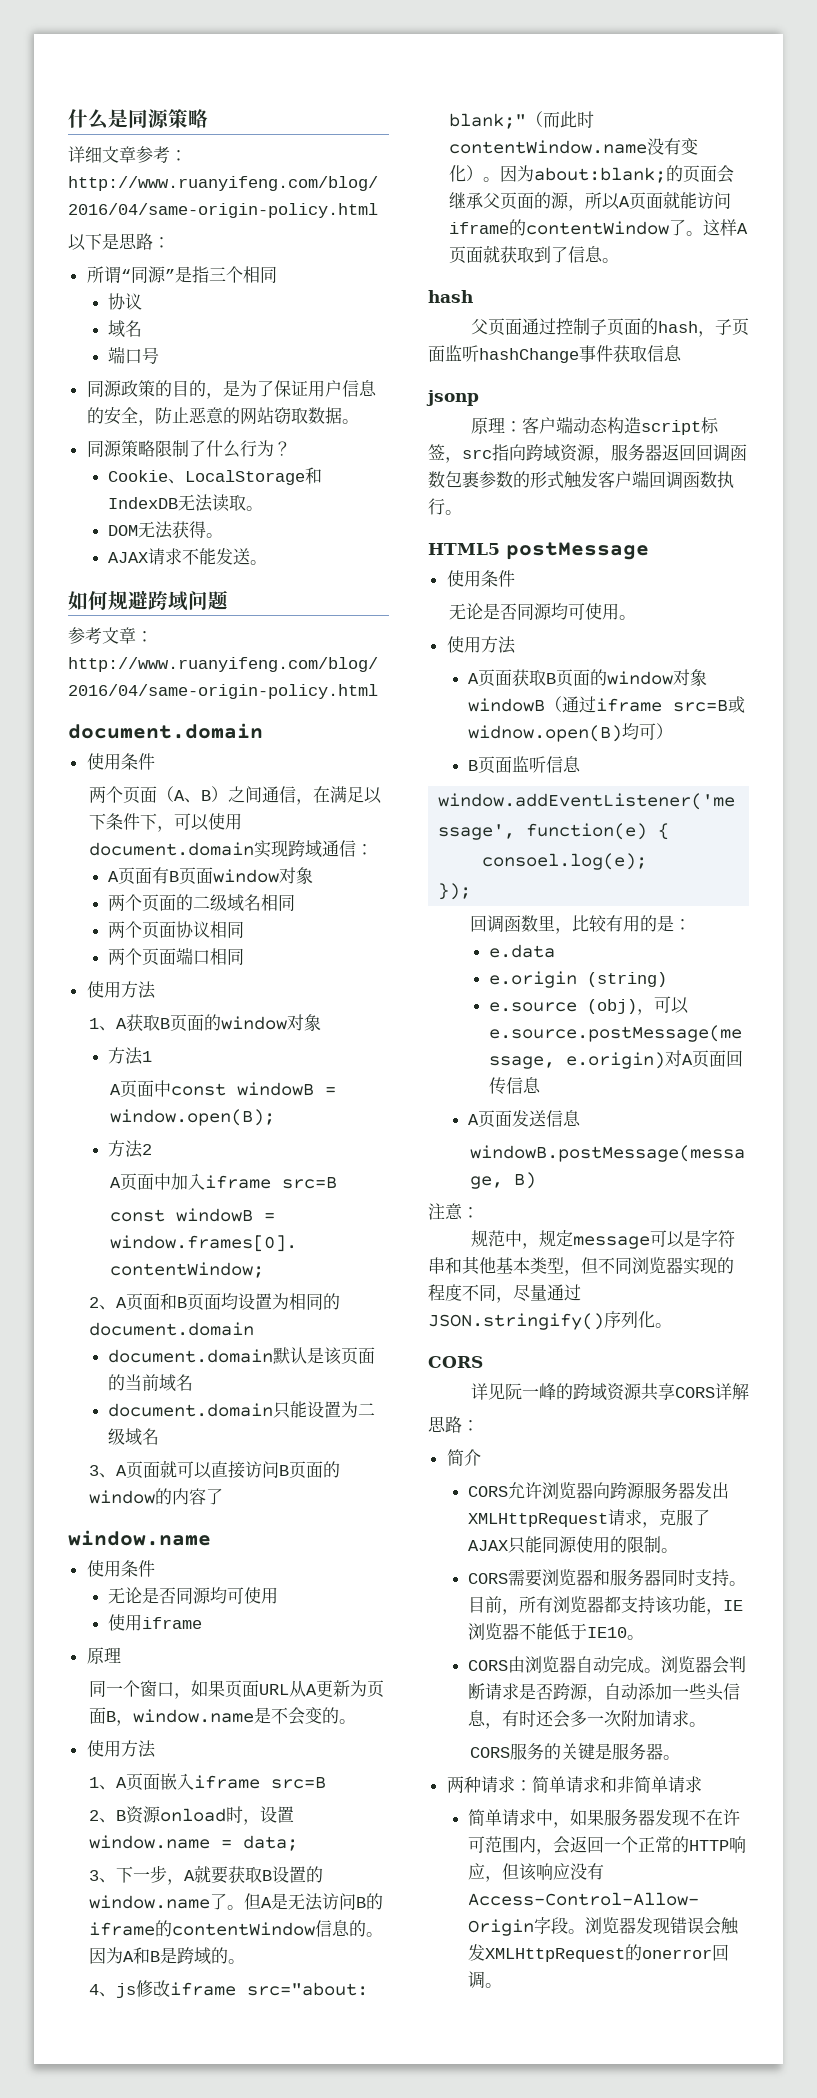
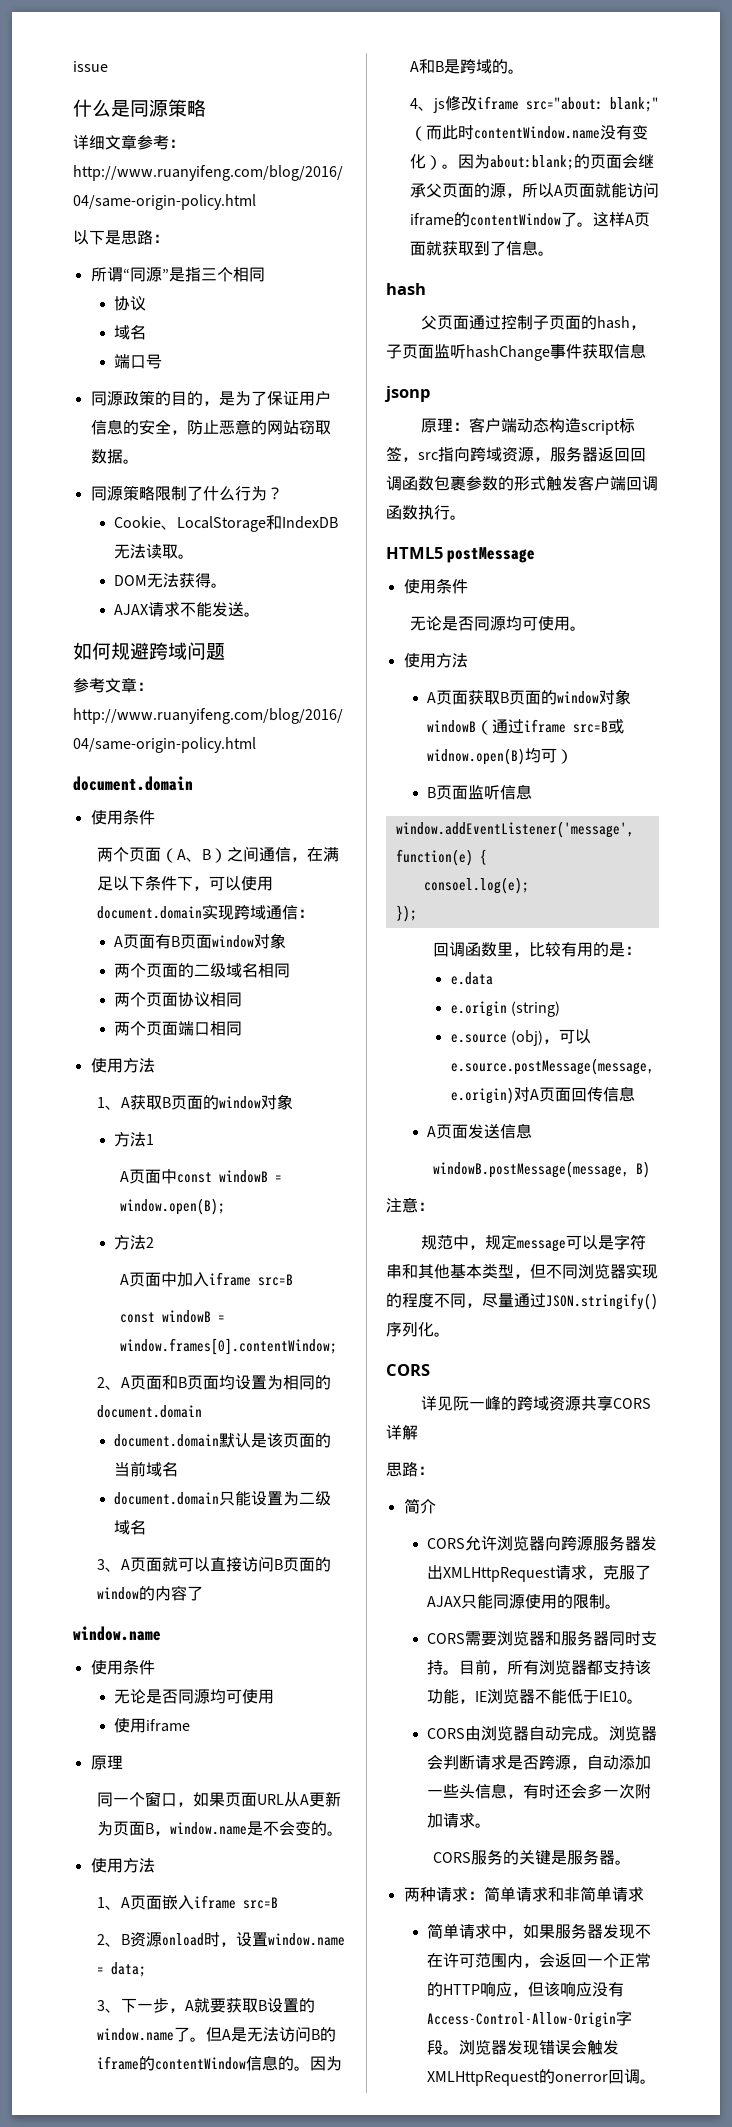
(68, 118) none -> [73,61,108,72] issue //

